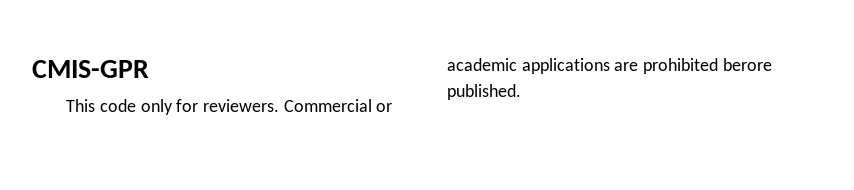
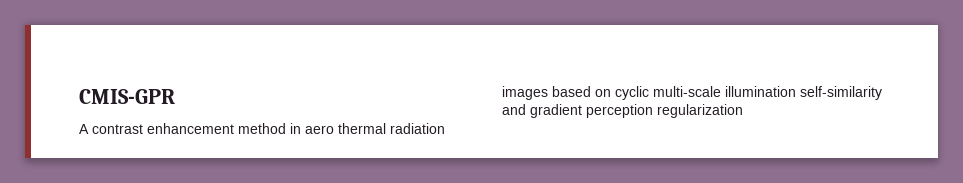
[66,99,393,115] [447,58,772,74] [447,84,521,100] This code only for reviewers. Commercial or academic applications are prohibited berore published. -> [79,123,445,134] [502,86,882,100] [502,104,743,118] A contrast enhancement method in aero thermal radiation images based on cyclic multi-scale illumination self-similarity and gradient perception regularization

